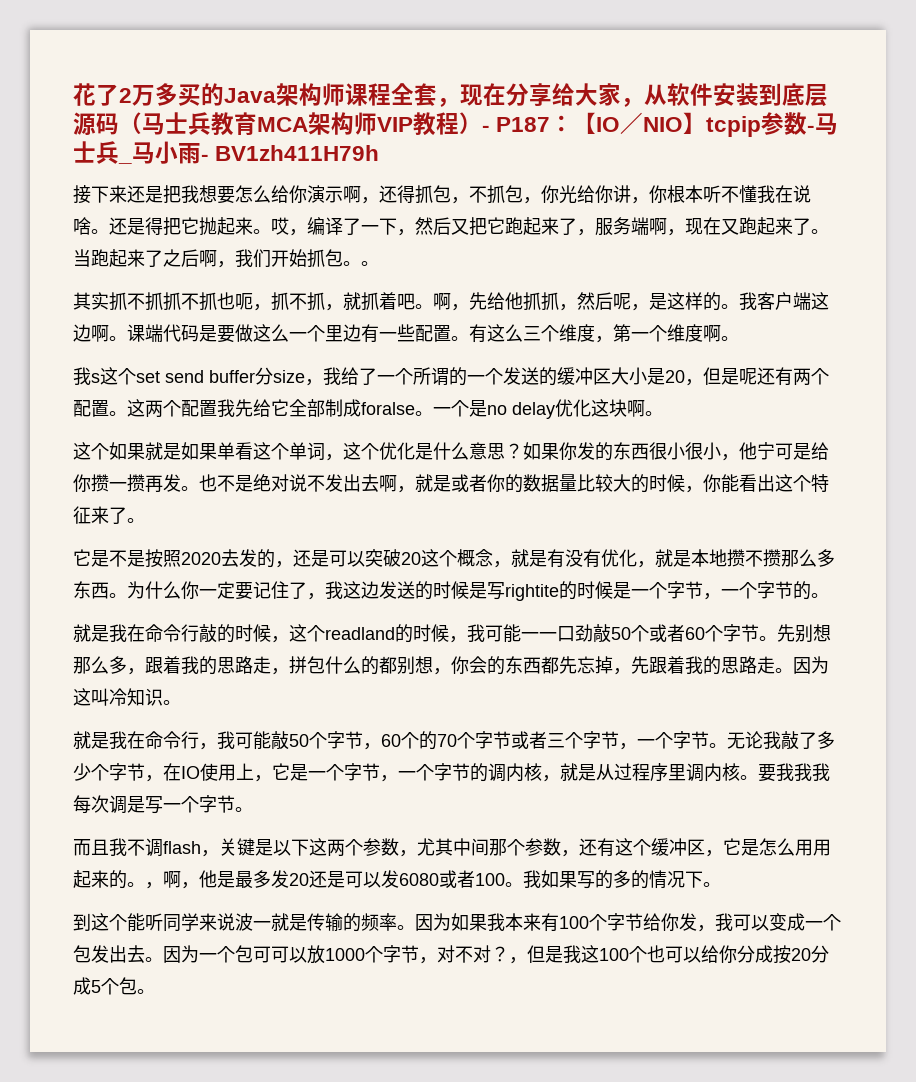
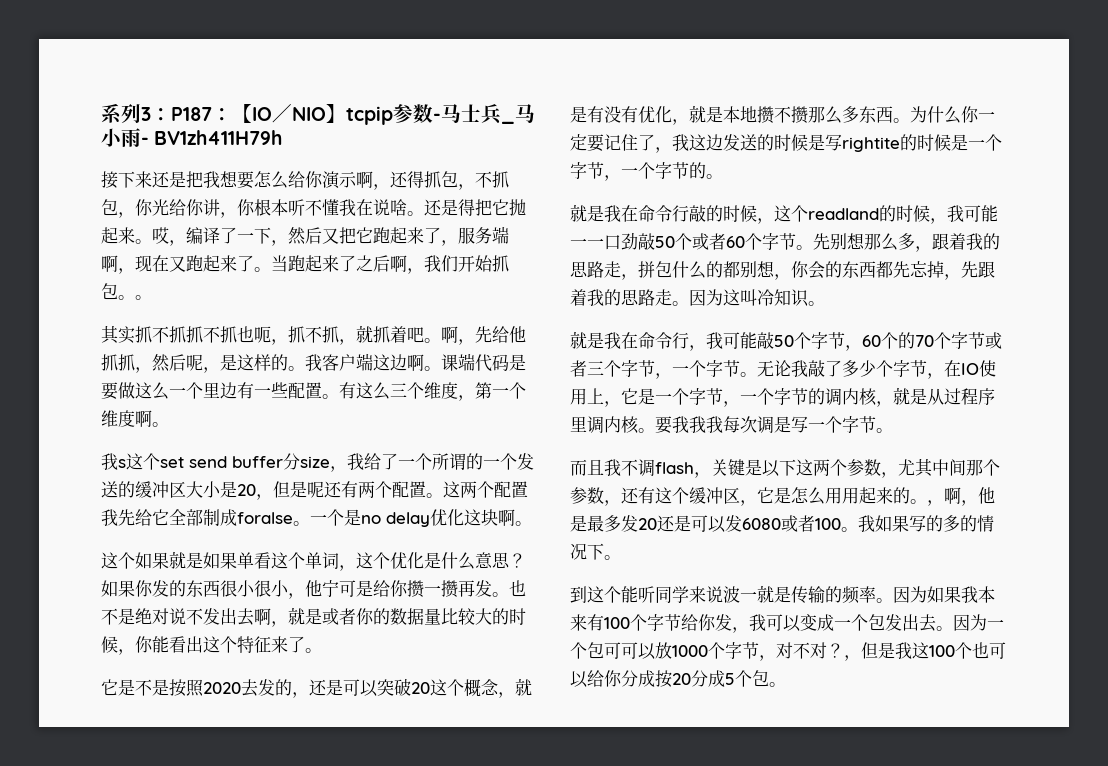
[73,83,828,107] [73,112,490,136] 花了2万多买的Java架构师课程全套，现在分享给大家，从软件安装到底层源码（马士兵教育MCA架构师VIP教程）- -> [101,103,171,124] 系列3：

